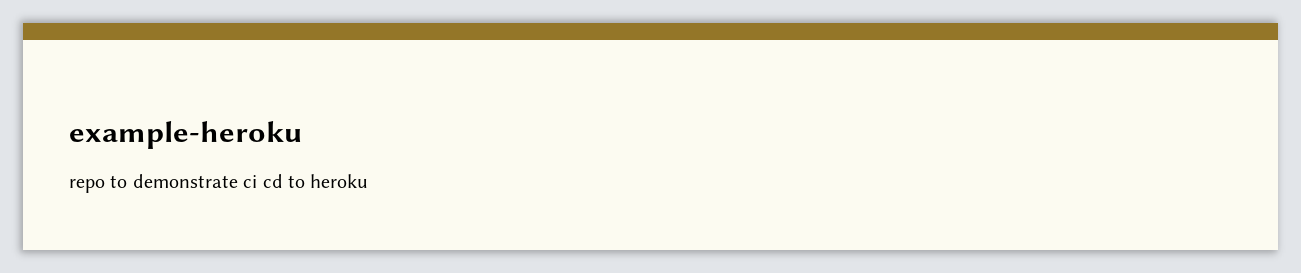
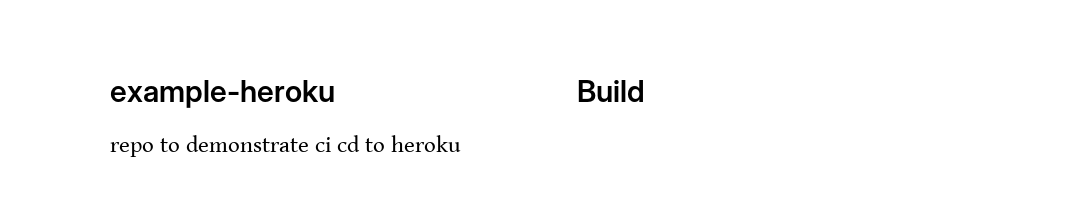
(369, 181) none -> [577,80,645,102] // Build

